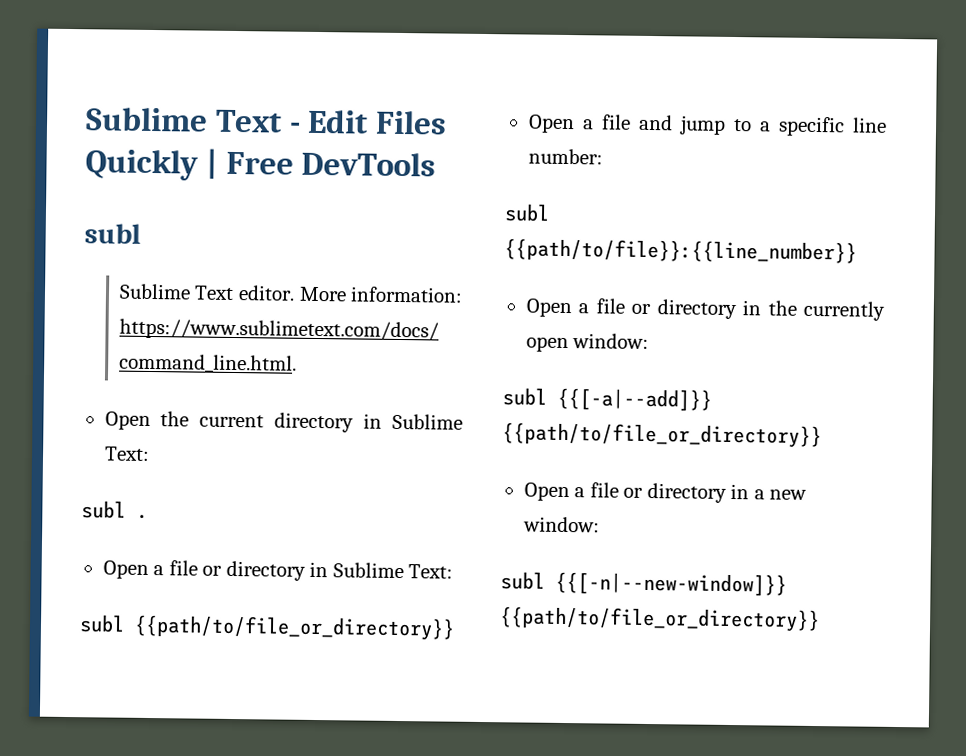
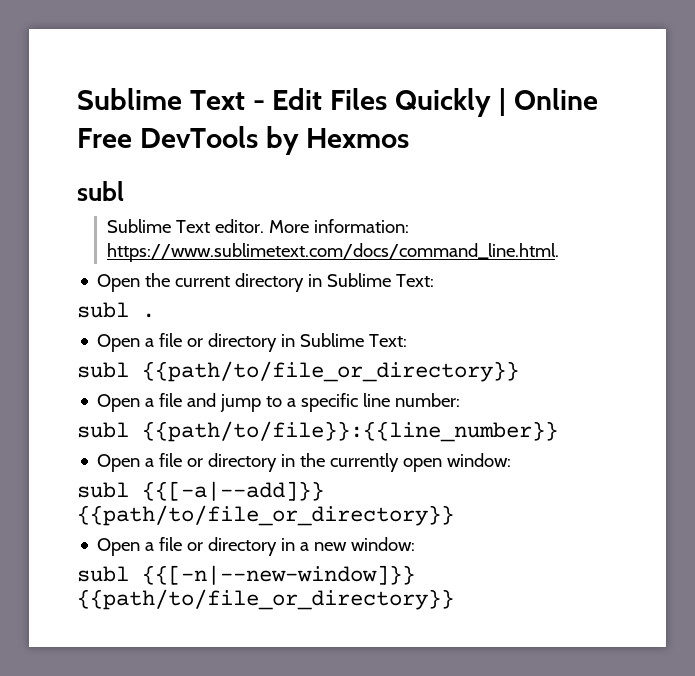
(218, 163) none -> [513,88,598,110] Online
(437, 164) none -> [265,126,410,155] by Hexmos

